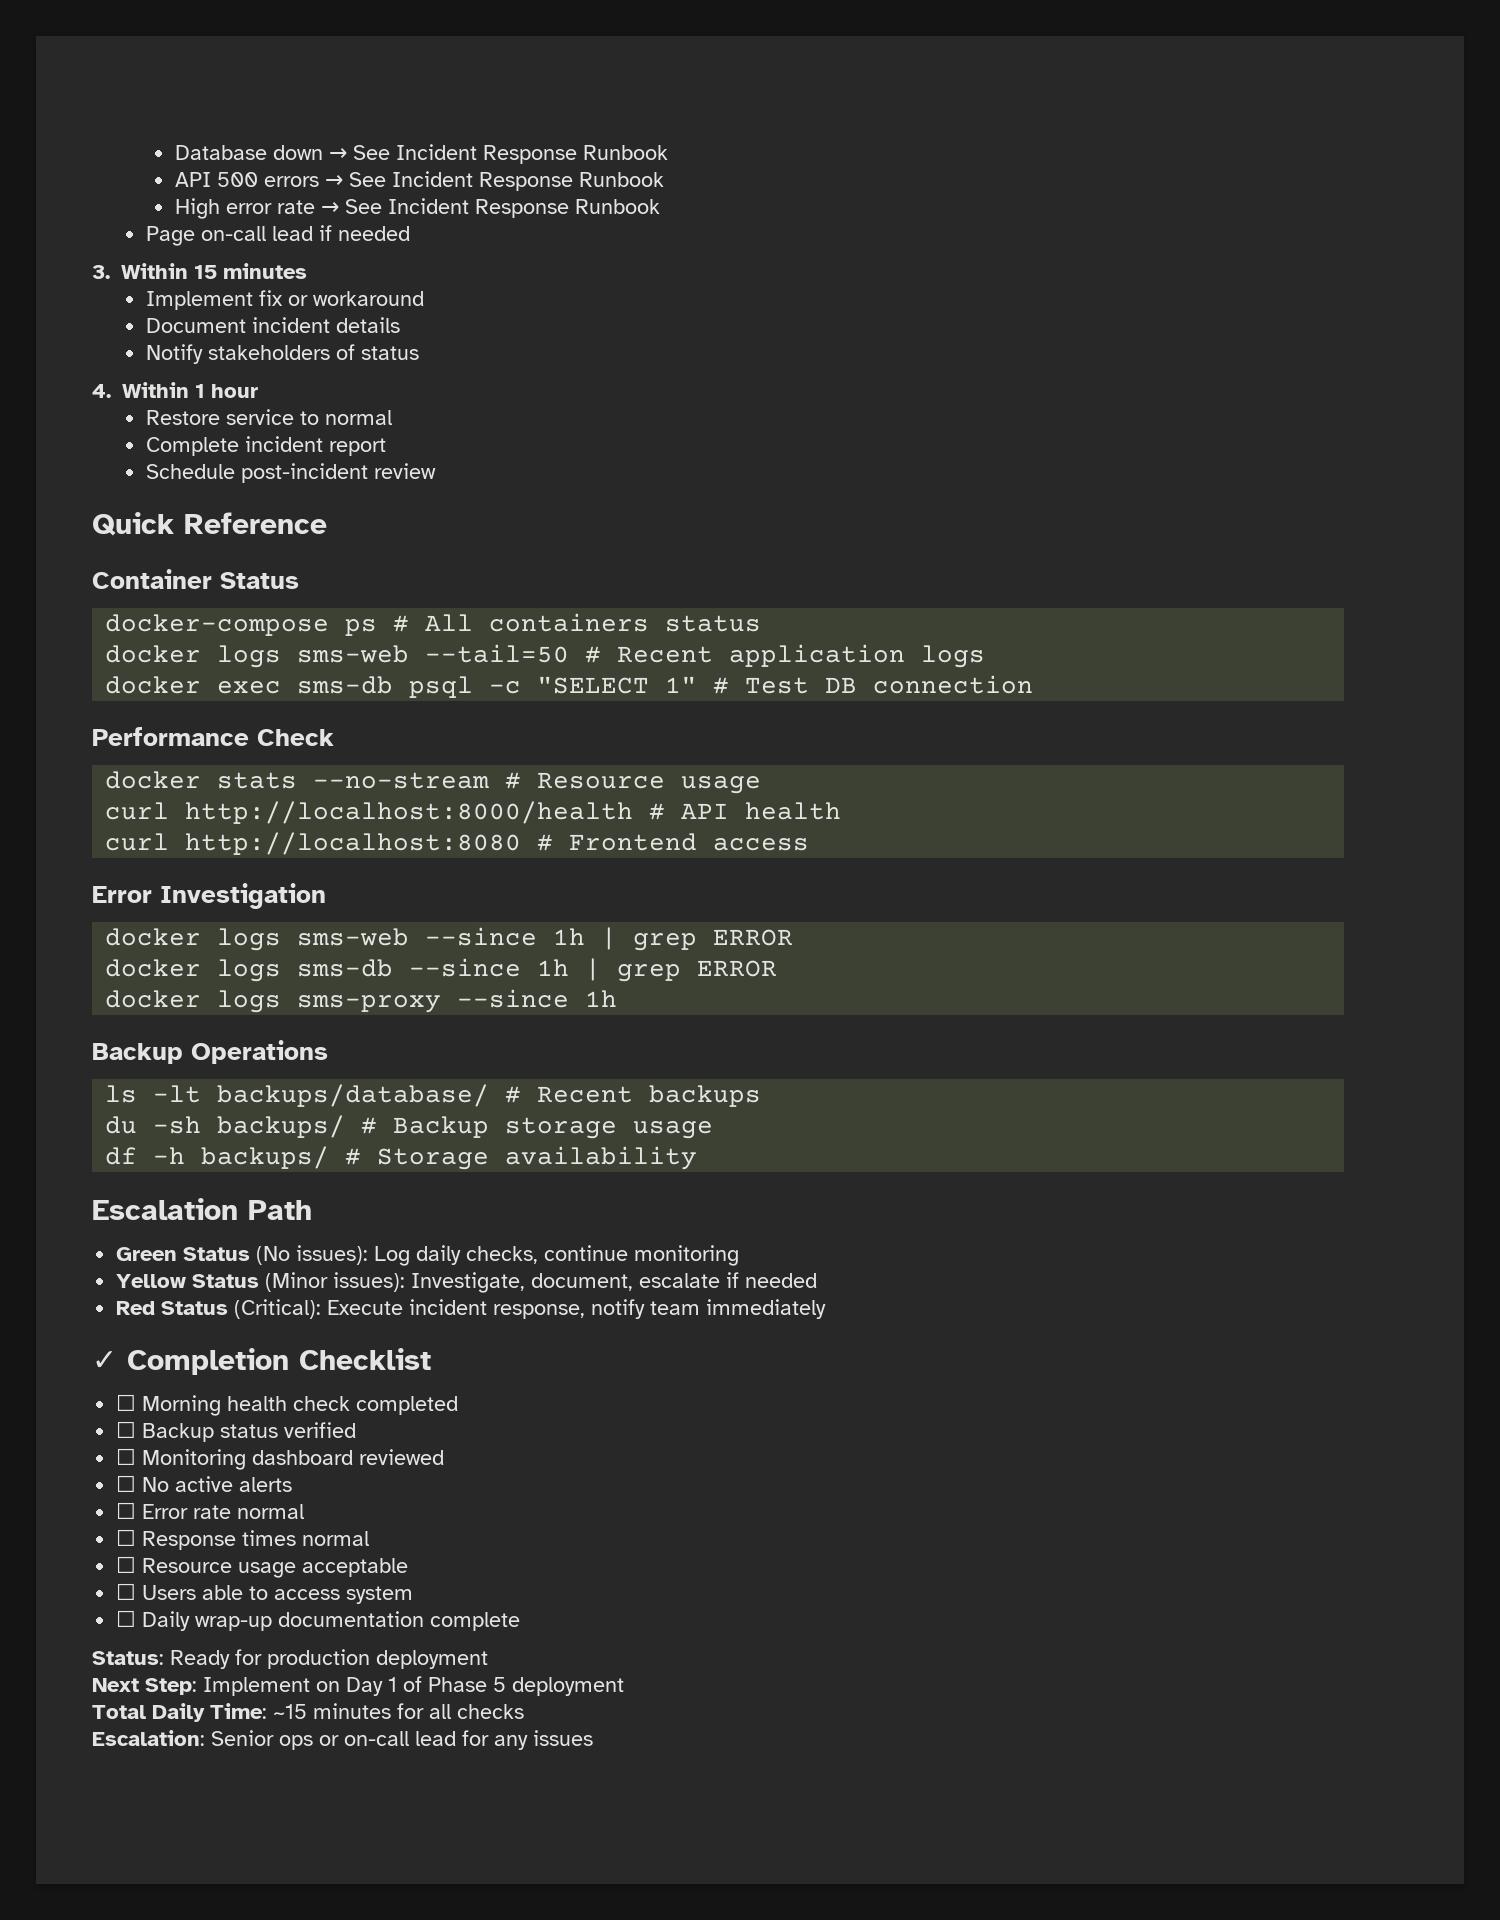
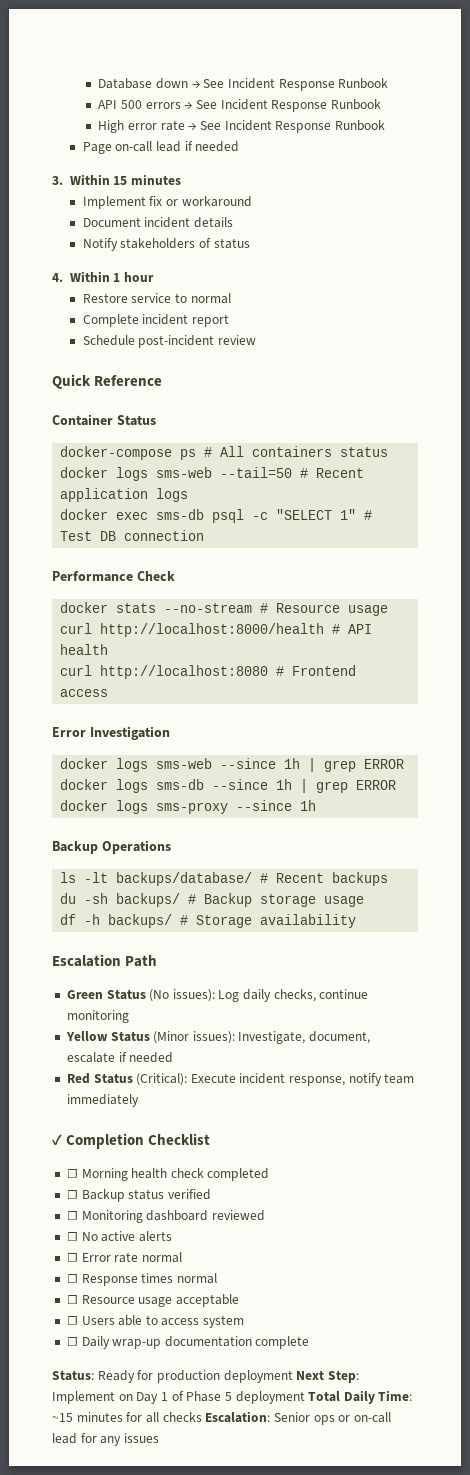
(488, 1659) // -> (293, 1376) none
(624, 1686) // -> (305, 1397) none
(524, 1711) // -> (202, 1417) none

